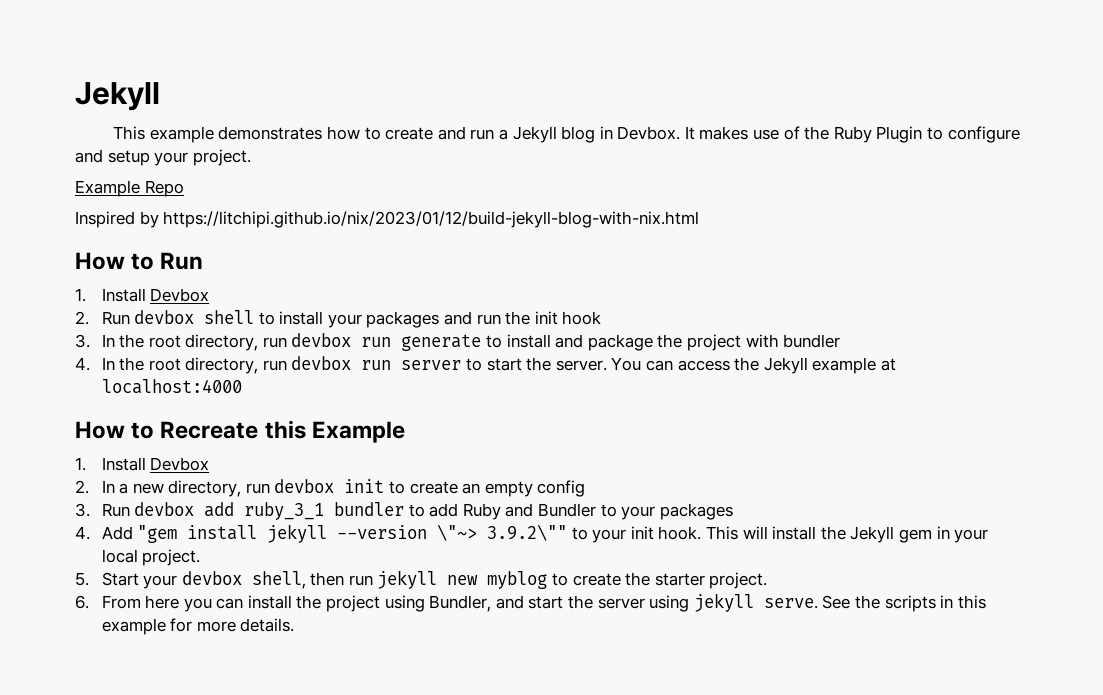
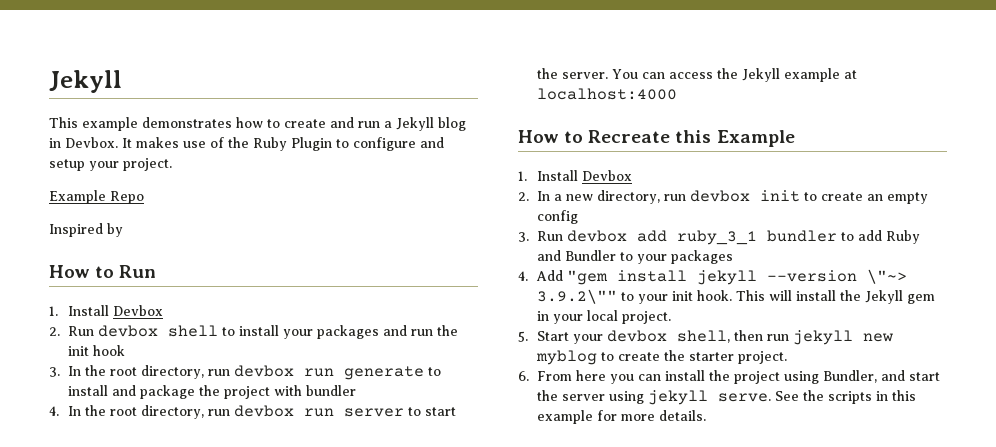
[163,211,700,228] https://litchipi.github.io/nix/2023/01/12/build-jekyll-blog-with-nix.html -> (123, 230) none

